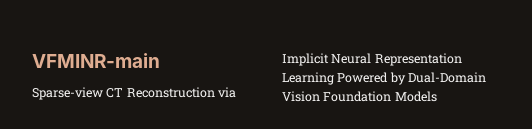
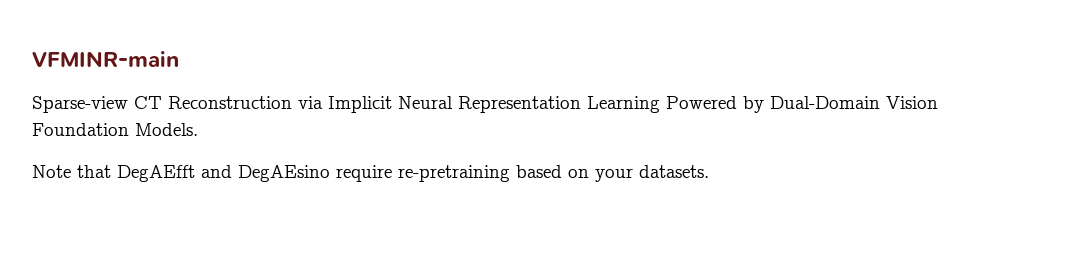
[394,91,437,102] Models -> [135,123,198,136] [32,165,709,182] Models. // Note that DegAEfft and DegAEsino require re-pretraining based on your datasets.

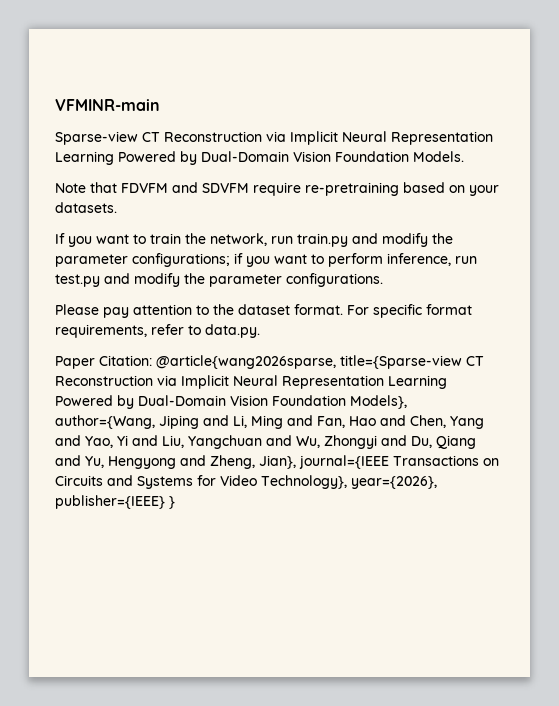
[117,165,330,182] DegAEfft and DegAEsino -> [121,182,249,193] FDVFM and SDVFM
(709, 171) none -> [55,233,453,247] [55,253,477,267] [55,273,383,287] [55,304,472,318] [55,324,260,338] [55,355,484,369] [55,375,447,389] [55,395,407,409] [55,415,484,429] [55,435,476,449] [55,455,499,469] [55,475,437,489] [55,495,175,509] // If you want to train the network, run train.py and modify the parameter configurations; if you want to perform inference, run test.py and modify the parameter configurations. // Please pay attention to the dataset format. For specific format requirements, refer to data.py. // Paper Citation: @article{wang2026sparse, title={Sparse-view CT Reconstruction via Implicit Neural Representation Learning Powered by Dual-Domain Vision Foundation Models}, author={Wang, Jiping and Li, Ming and Fan, Hao and Chen, Yang and Yao, Yi and Liu, Yangchuan and Wu, Zhongyi and Du, Qiang and Yu, Hengyong and Zheng, Jian}, journal={IEEE Transactions on Circuits and Systems for Video Technology}, year={2026}, publisher={IEEE} }

